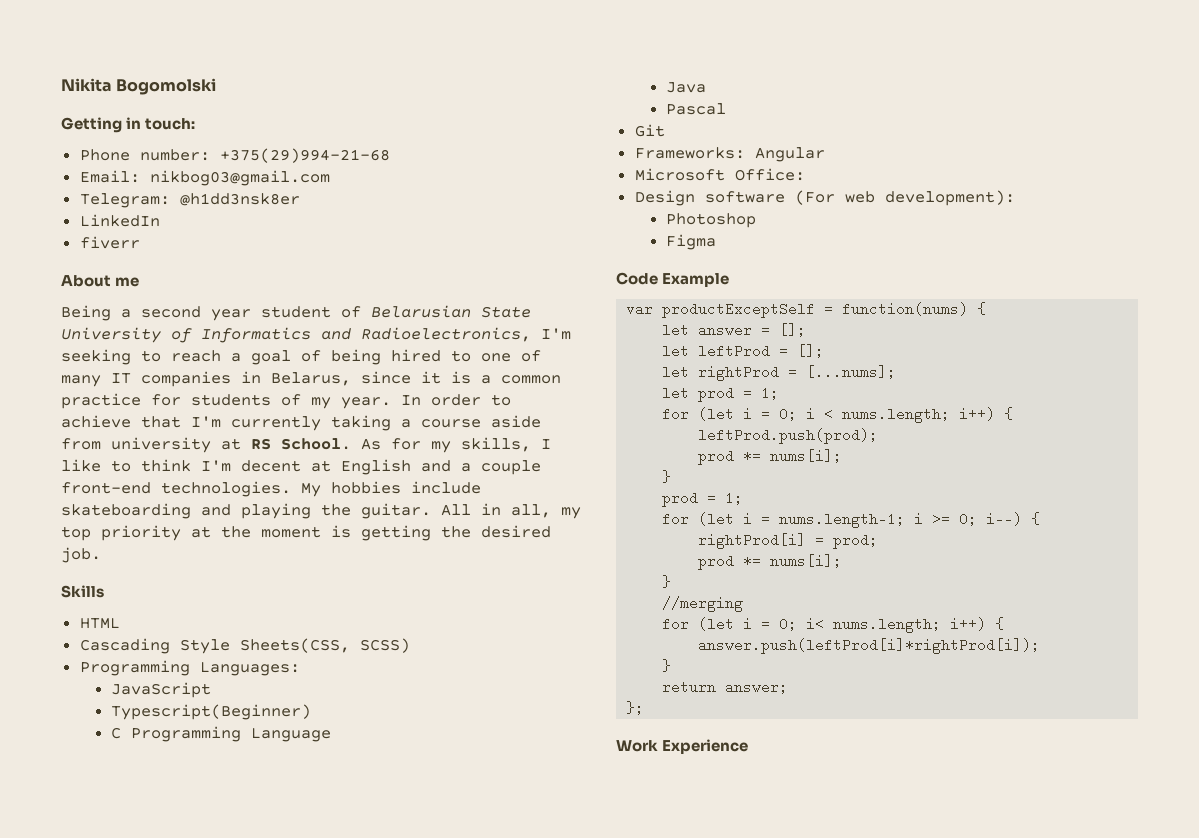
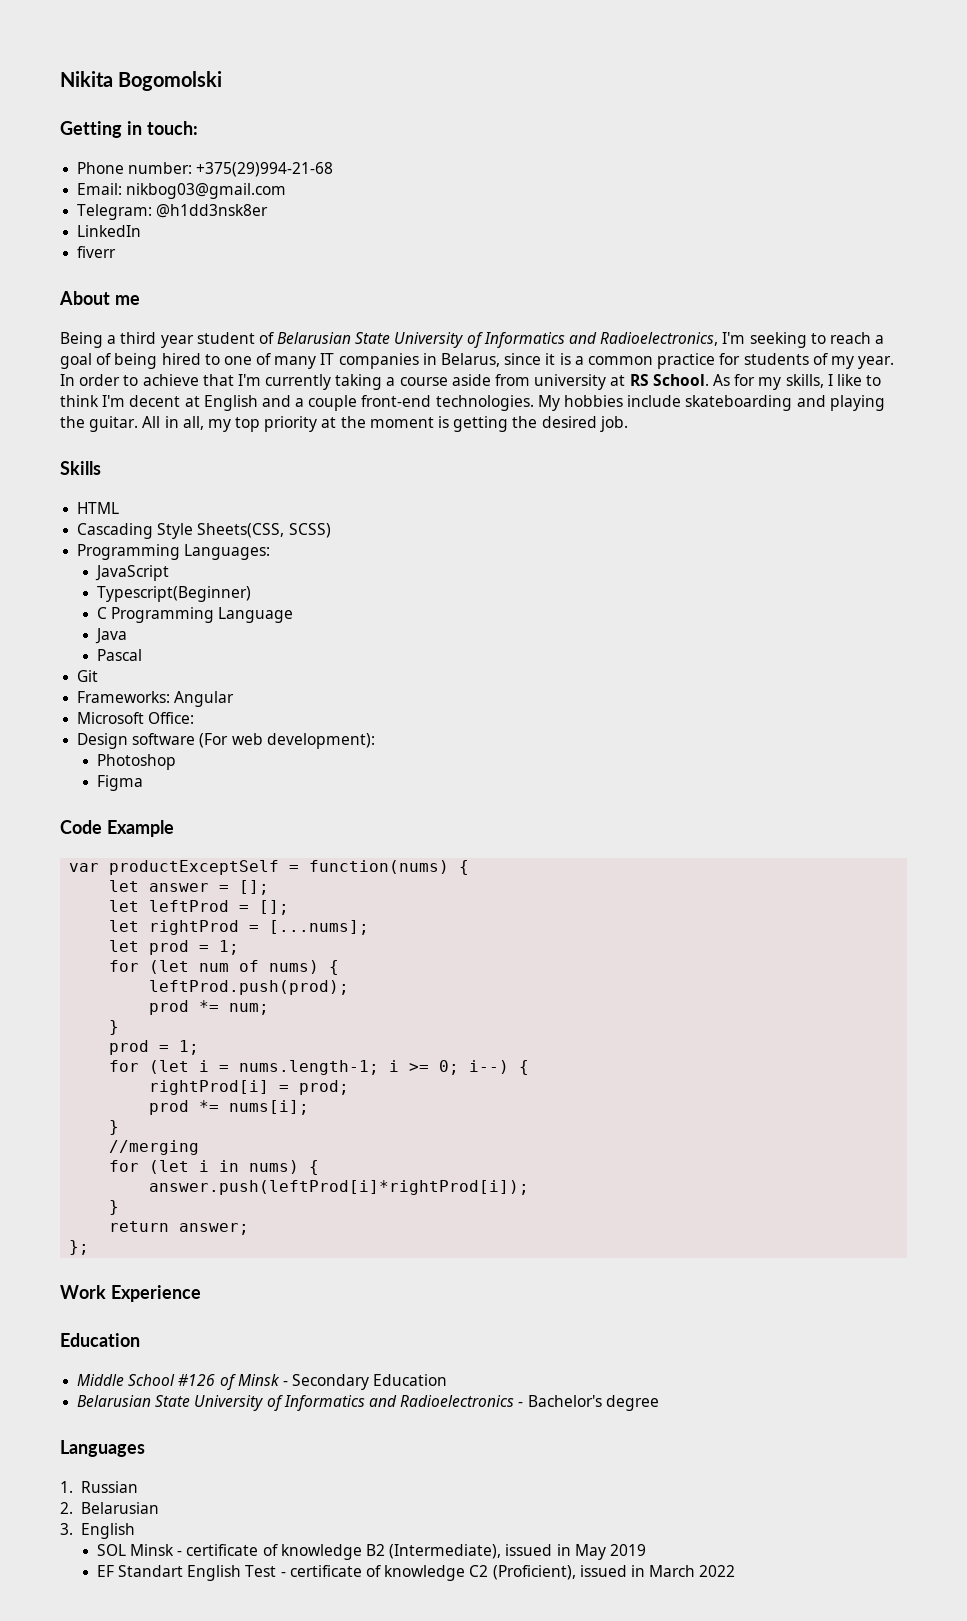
[141,306,201,318] second -> [120,332,157,344] third
[743,407,996,423] i = 0; i < nums.length; i++) -> [199,960,320,974] num of nums)
[770,449,843,463] nums[i]; -> [229,1003,270,1015] num;
[761,617,987,633] = 0; i< nums.length; i++) -> [219,1160,300,1174] in nums)
(749, 746) none -> [60,1333,140,1347] [77,1374,448,1390] [77,1395,659,1411] [60,1440,145,1457] [60,1481,138,1493] [60,1502,159,1514] [60,1523,135,1539] [96,1544,646,1560] [96,1565,736,1581] // Education // Middle School #126 of Minsk - Secondary Education // Belarusian State University of Informatics and Radioelectronics - Bachelor's degree // Languages // 1. Russian // 2. Belarusian // 3. English // SOL Minsk - certificate of knowledge B2 (Intermediate), issued in May 2019 // EF Standart English Test - certificate of knowledge C2 (Proficient), issued in March 2022

